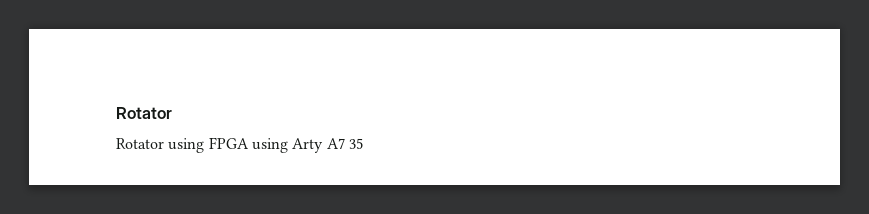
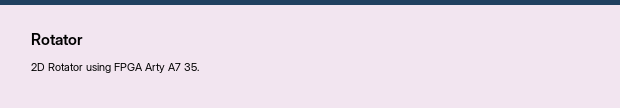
(172, 113) none -> [31,63,45,71] 2D
[251,138,288,153] using -> (143, 67) none
[348,138,363,149] 35 -> [184,63,199,71] 35.

